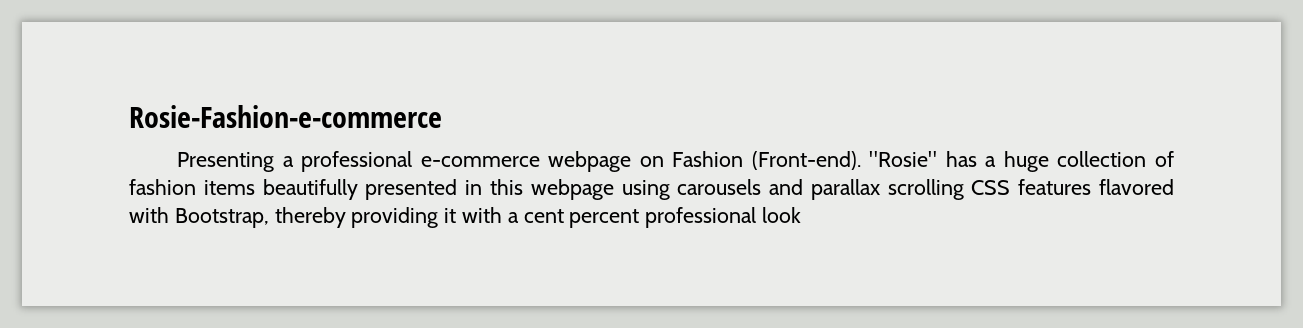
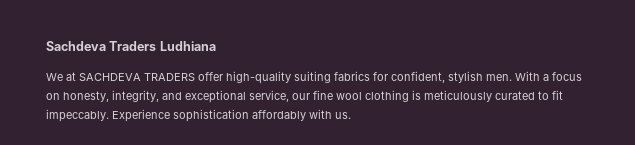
[129,105,442,128] [177,151,1174,172] [129,179,1175,200] [129,207,802,228] Rosie-Fashion-e-commerce // Presenting a professional e-commerce webpage on Fashion (Front-end). "Rosie" has a huge collection of fashion items beautifully presented in this webpage using carousels and parallax scrolling CSS features flavored with Bootstrap, thereby providing it with a cent percent professional look -> [46,41,216,51] [46,71,582,84] [46,90,563,103] [46,109,351,122] Sachdeva Traders Ludhiana // We at SACHDEVA TRADERS offer high-quality suiting fabrics for confident, stylish men. With a focus on honesty, integrity, and exceptional service, our fine wool clothing is meticulously curated to fit impeccably. Experience sophistication affordably with us.

